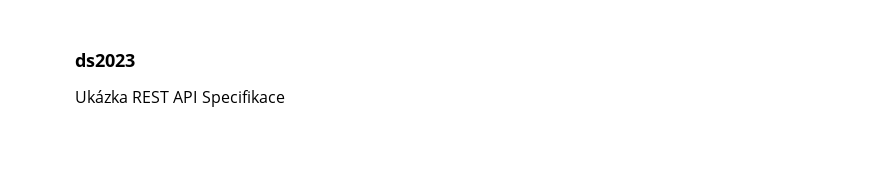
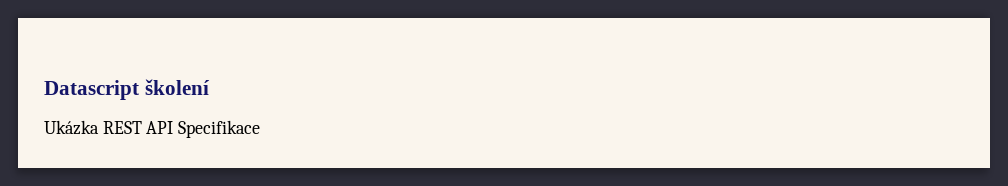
[75,53,135,67] ds2023 -> [44,79,210,100] Datascript školení

